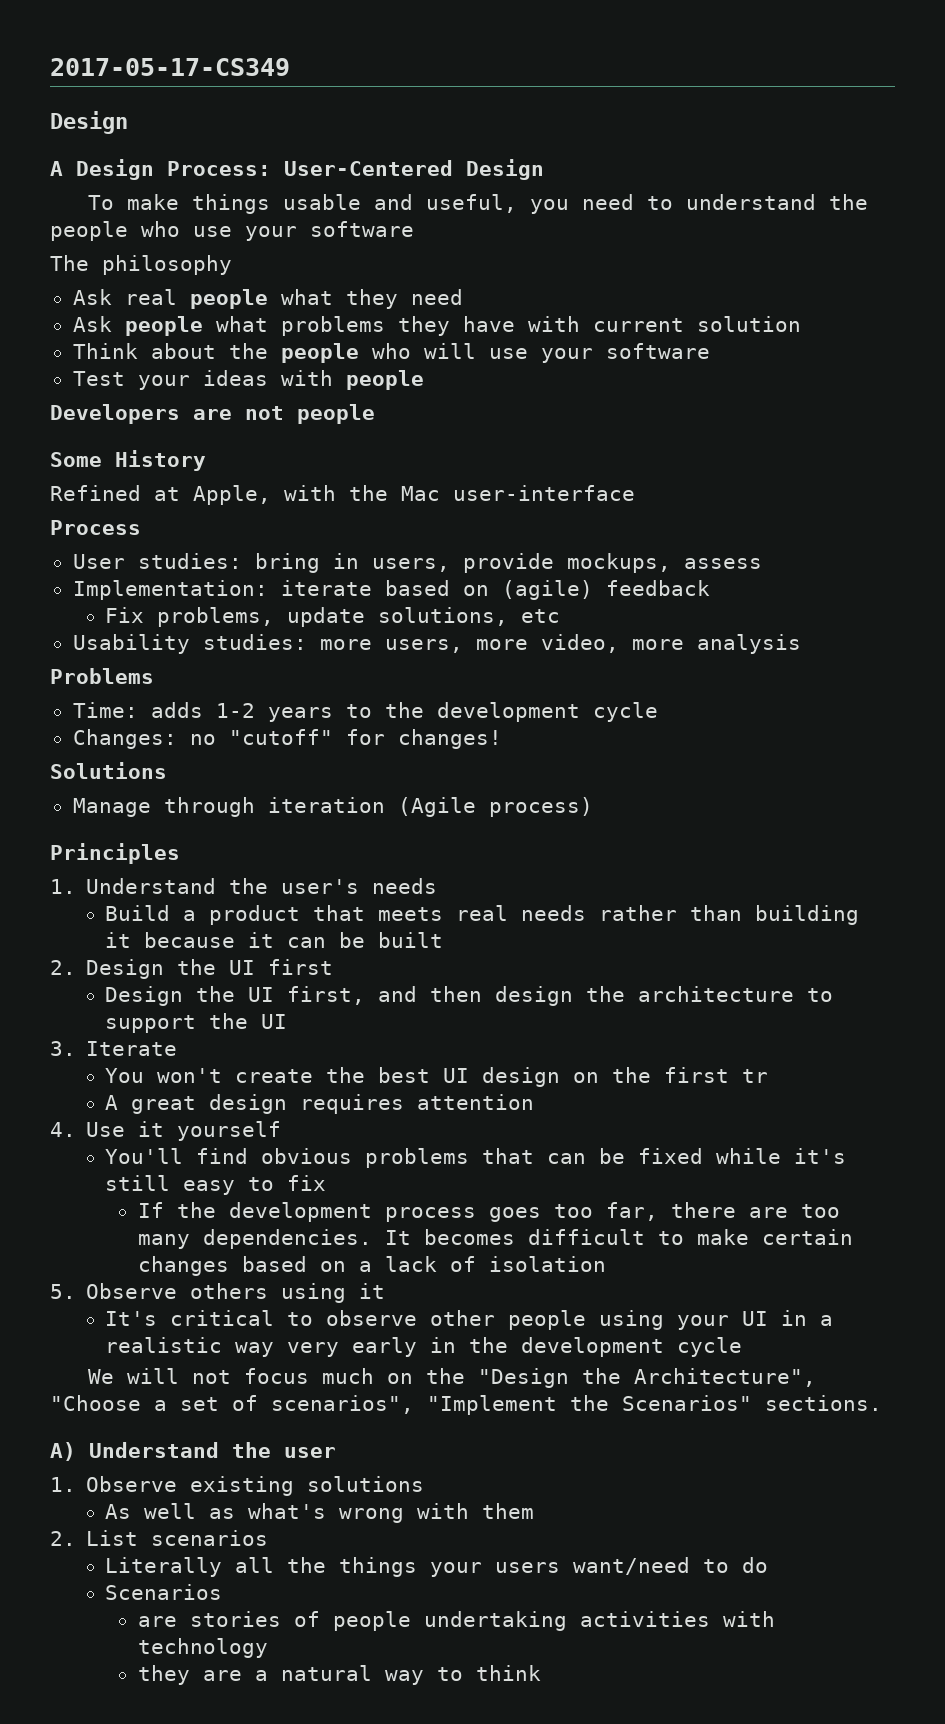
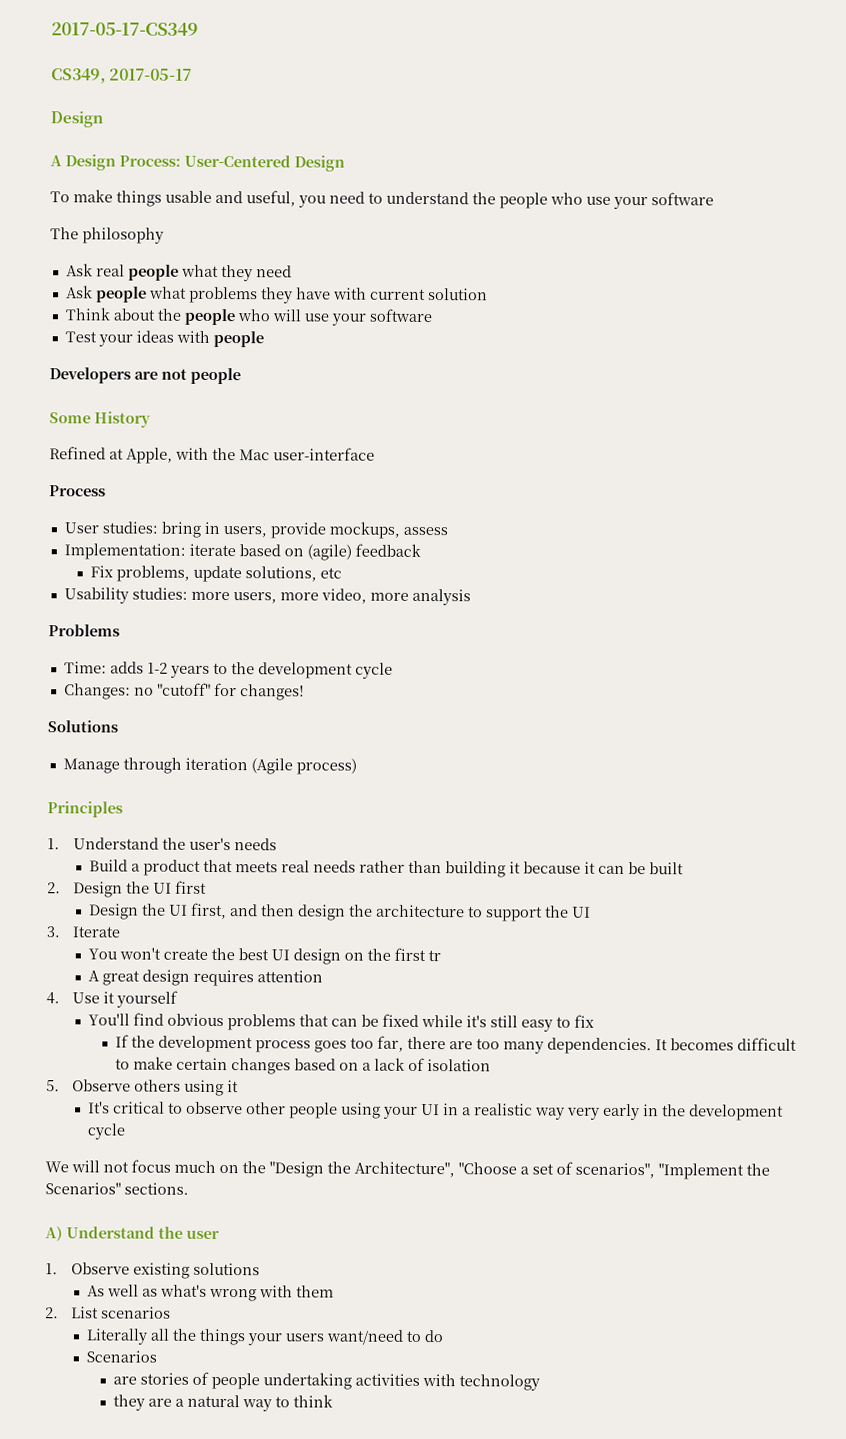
(290, 67) none -> [51,68,193,84] // CS349, 2017-05-17

